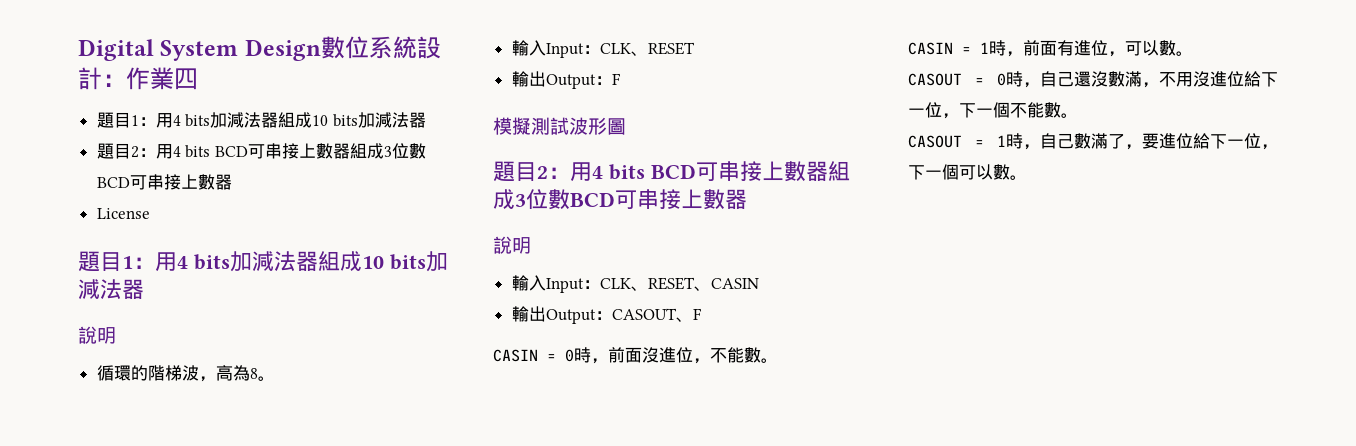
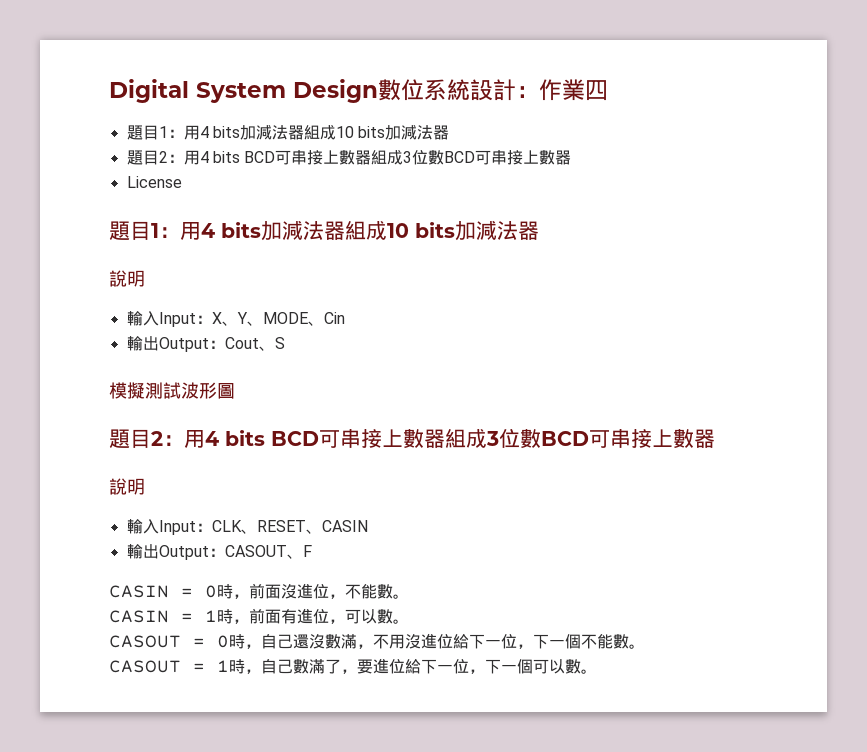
[96,365,275,382] [511,40,695,58] [511,71,621,89] 循環的階梯波，高為8。 // 輸入Input：CLK、RESET // 輸出Output：F -> [126,311,345,327] [126,336,285,352] 輸入Input：X、Y、MODE、Cin // 輸出Output：Cout、S

